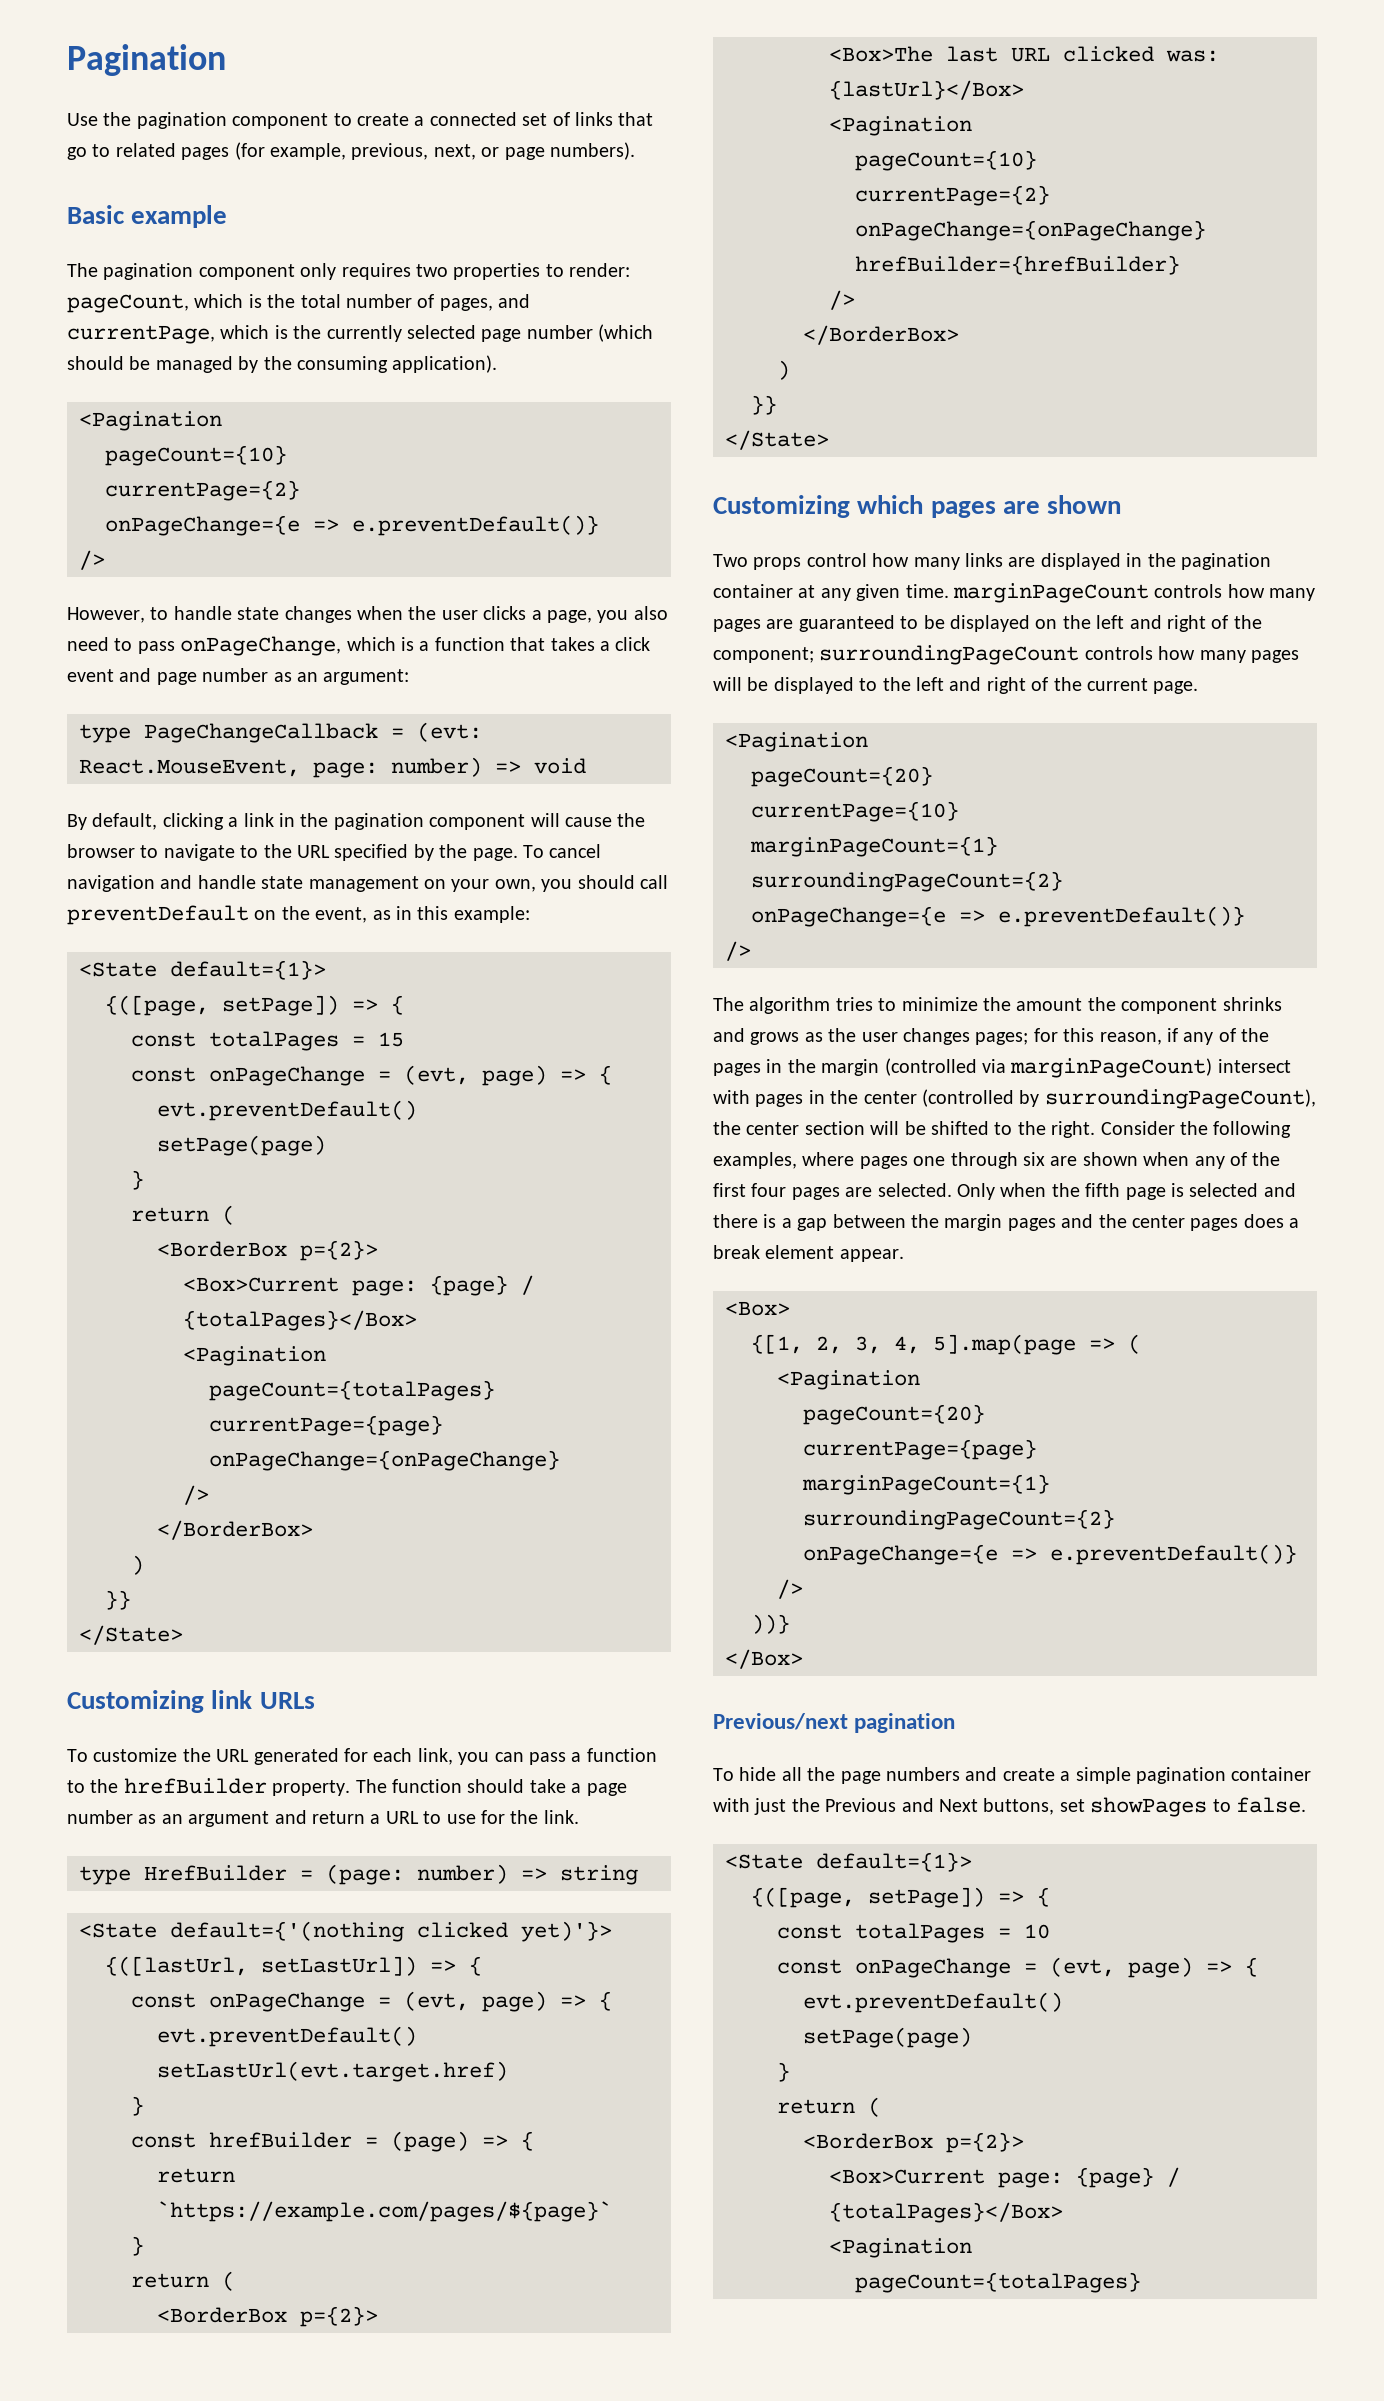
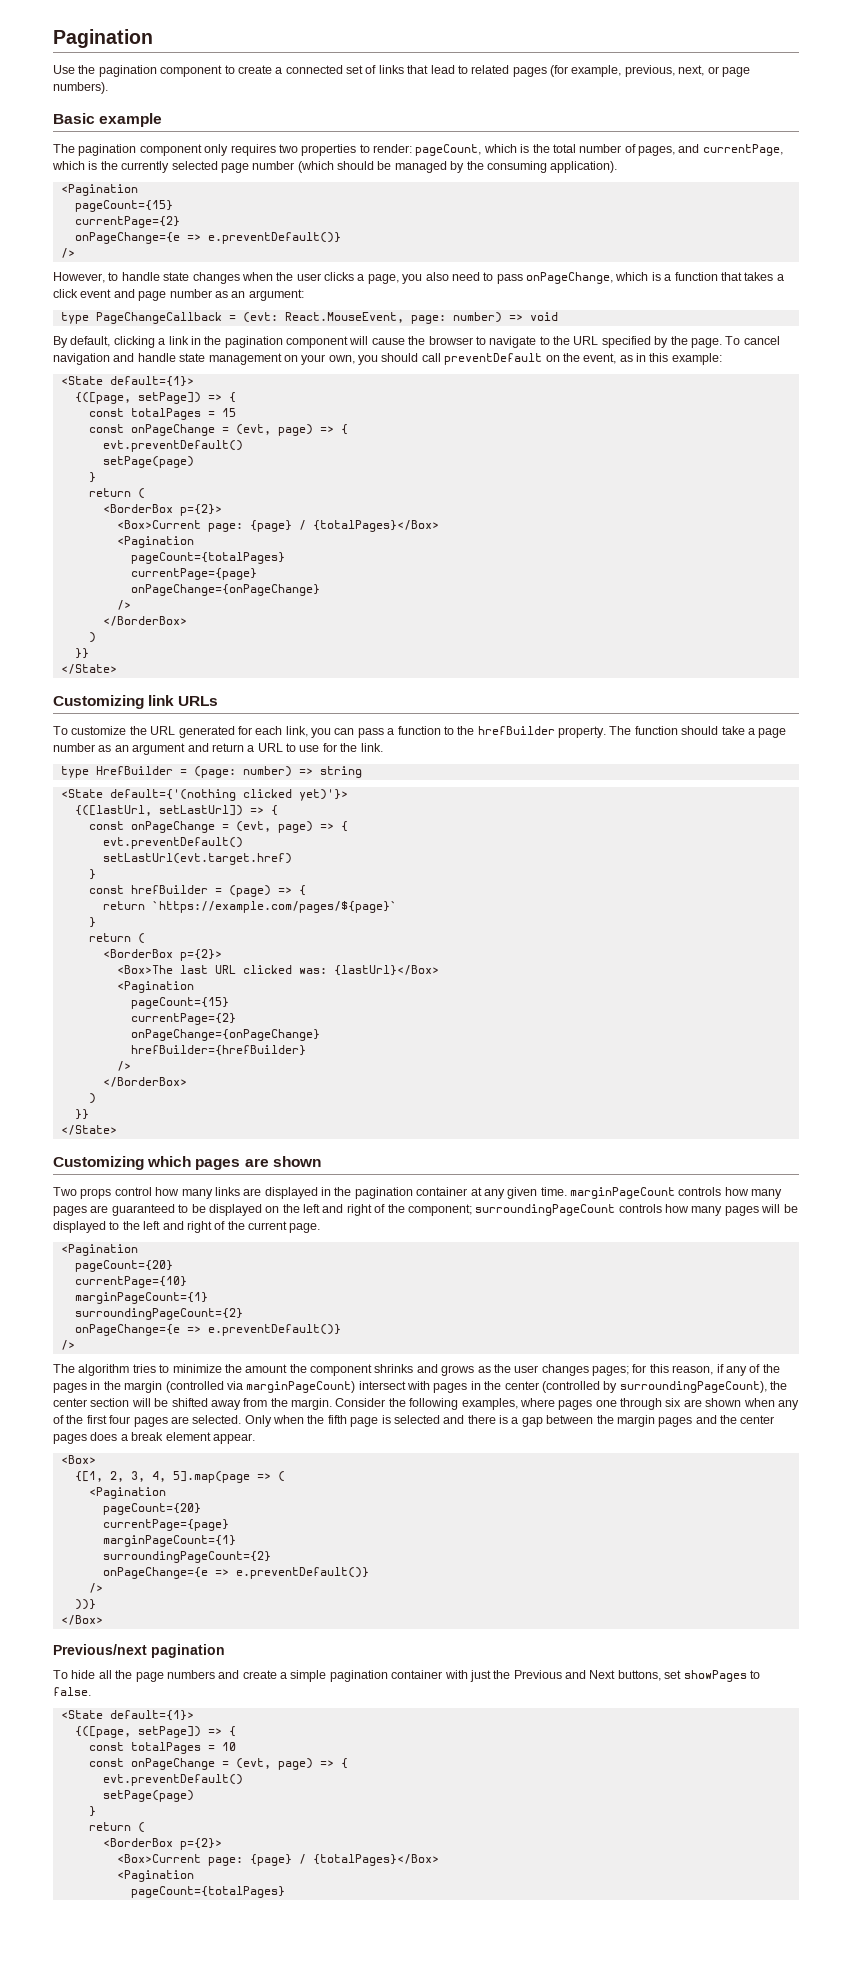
[67,147,87,160] go -> [430,65,455,74] lead
[105,445,287,466] pageCount={10} -> [74,200,173,212] pageCount={15}
[855,150,1037,171] pageCount={10} -> [130,997,229,1009] pageCount={15}
[994,1121,1096,1138] to the right. -> [210,1398,332,1410] away from the margin.

